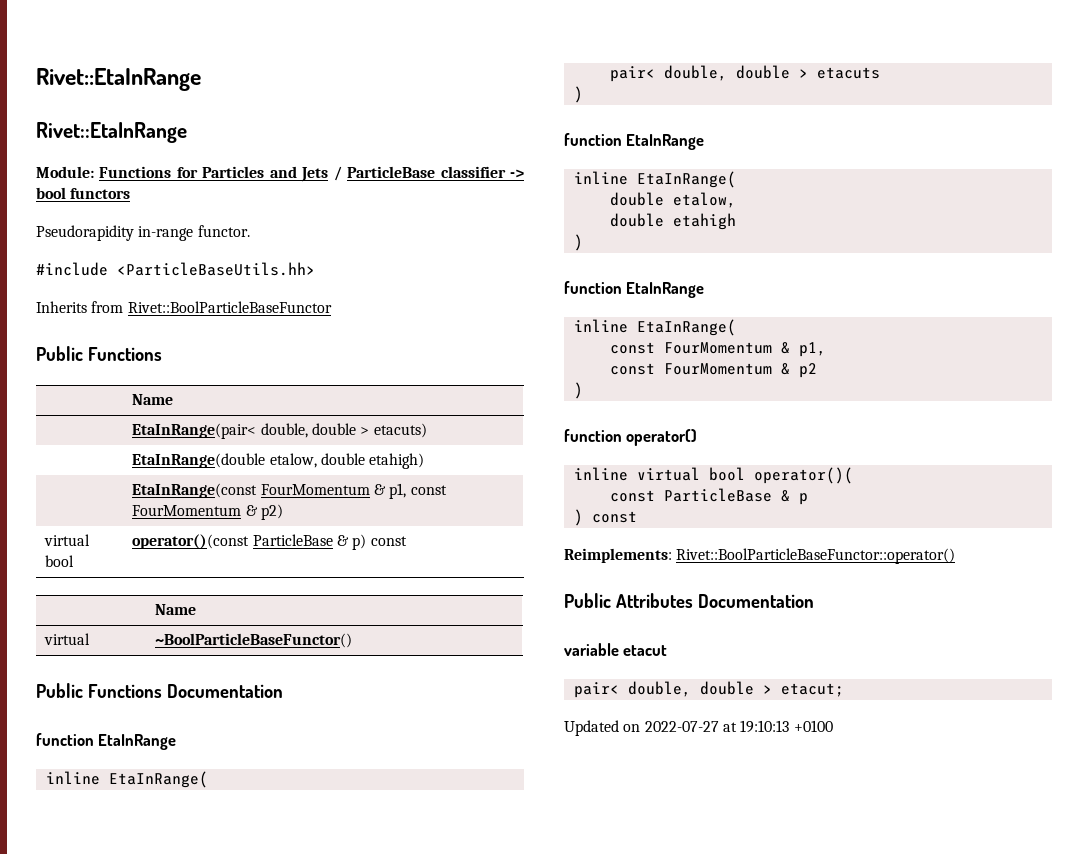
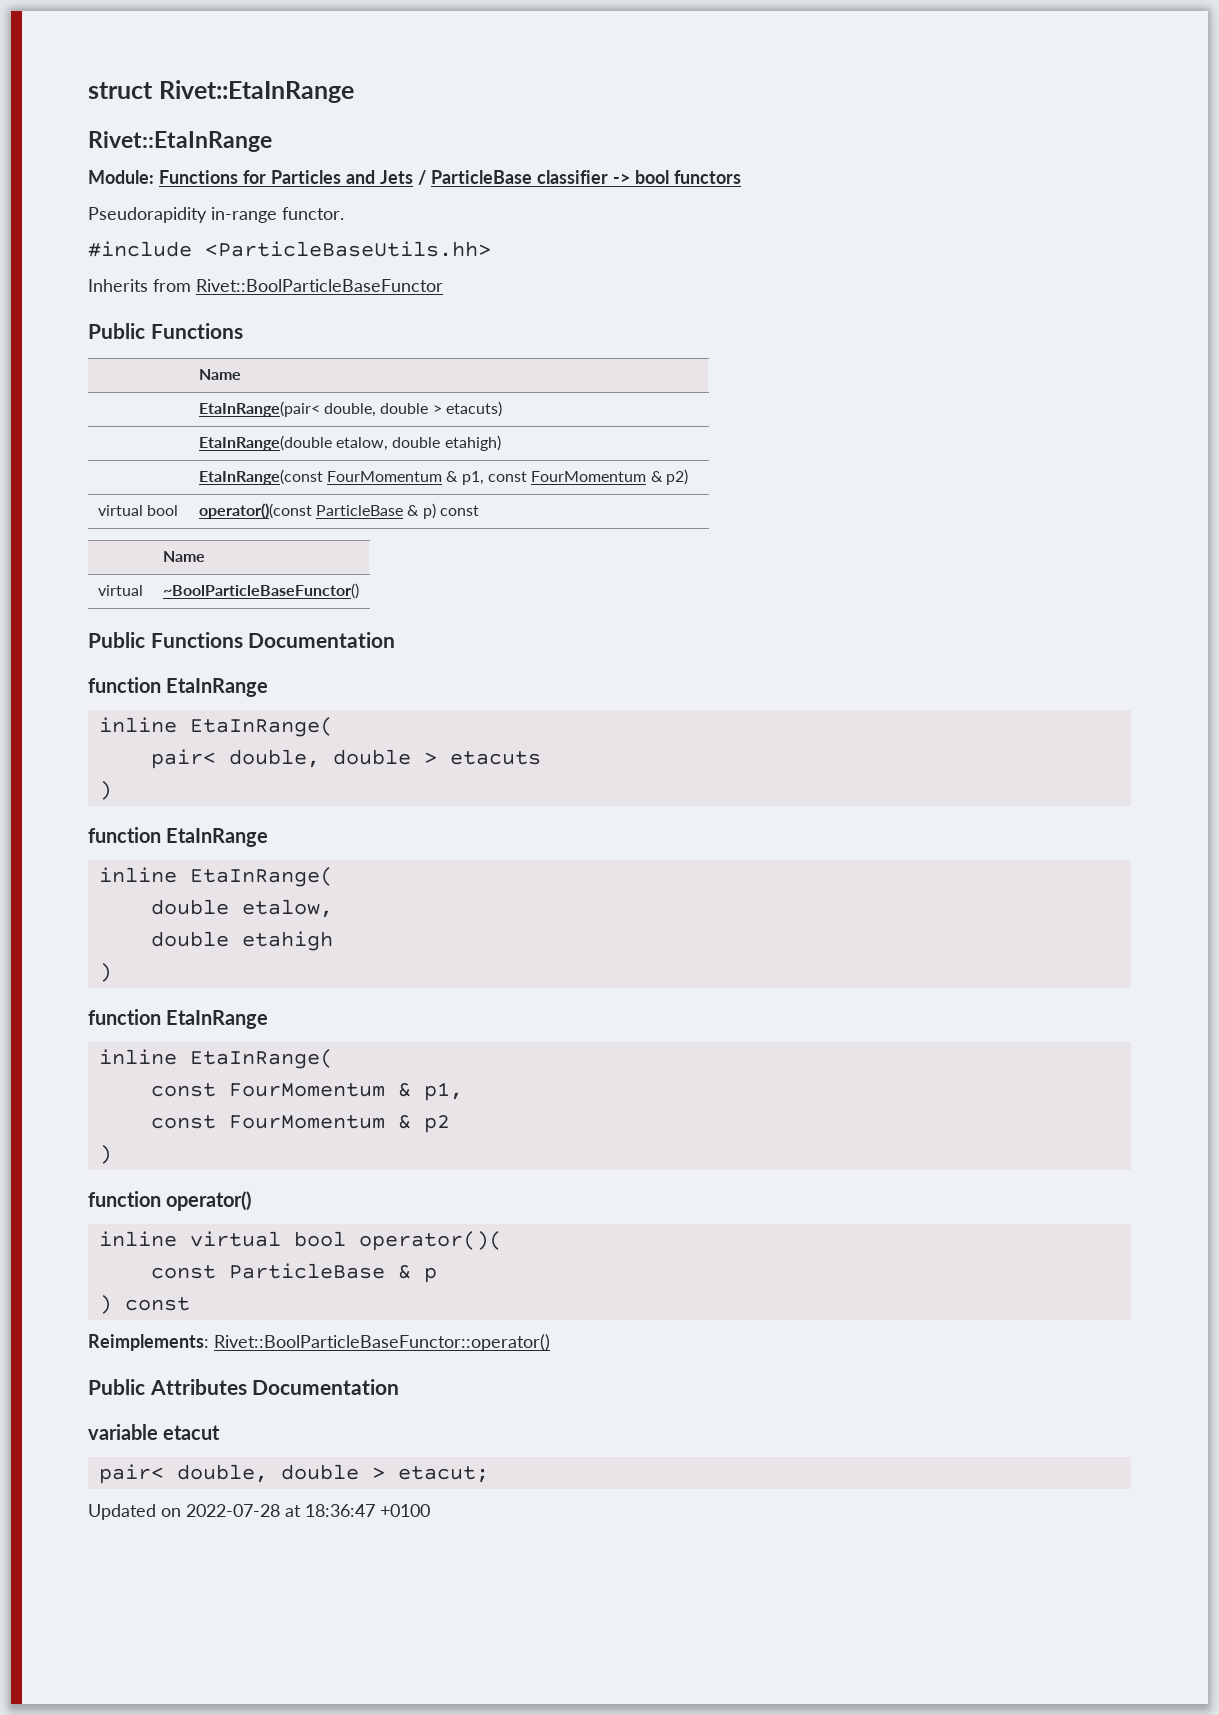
(36, 79) none -> [88,82,153,99] struct
[644,720,790,733] 2022-07-27 at 19:10:13 -> [186,1504,375,1517] 2022-07-28 at 18:36:47

